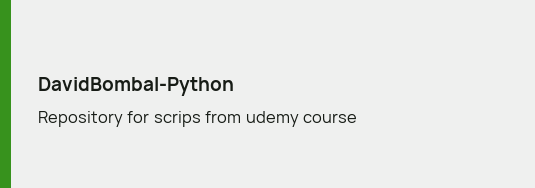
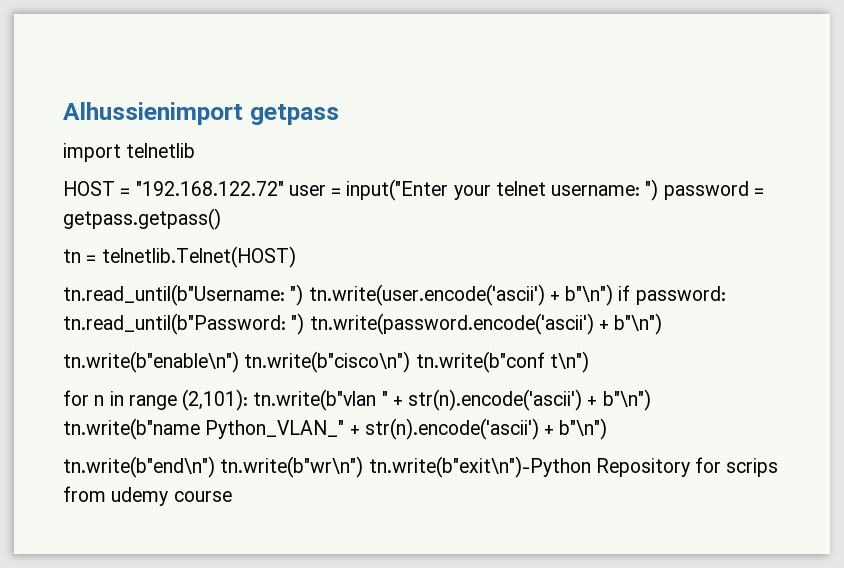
[38,77,234,96] DavidBombal-Python // -> [63,102,339,125] [63,143,196,162] [63,179,764,201] [63,208,221,230] [63,246,296,268] [63,284,726,306] [63,313,663,335] [63,351,589,373] [63,389,651,411] [63,418,608,440] [63,456,591,478] Alhussienimport getpass // import telnetlib // HOST = "192.168.122.72" user = input("Enter your telnet username: ") password = getpass.getpass() // tn = telnetlib.Telnet(HOST) // tn.read_until(b"Username: ") tn.write(user.encode('ascii') + b"\n") if password: tn.read_until(b"Password: ") tn.write(password.encode('ascii') + b"\n") // tn.write(b"enable\n") tn.write(b"cisco\n") tn.write(b"conf t\n") // for n in range (2,101): tn.write(b"vlan " + str(n).encode('ascii') + b"\n") tn.write(b"name Python_VLAN_" + str(n).encode('ascii') + b"\n") // tn.write(b"end\n") tn.write(b"wr\n") tn.write(b"exit\n")-Python

